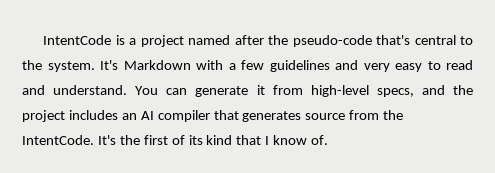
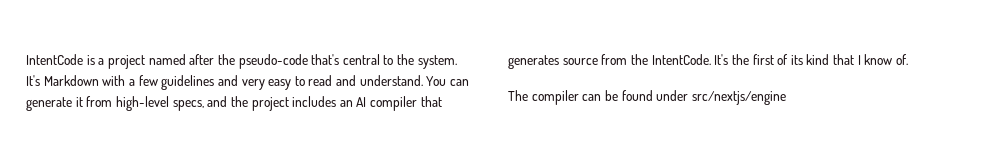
(329, 140) none -> [508,90,786,105] // The compiler can be found under src/nextjs/engine

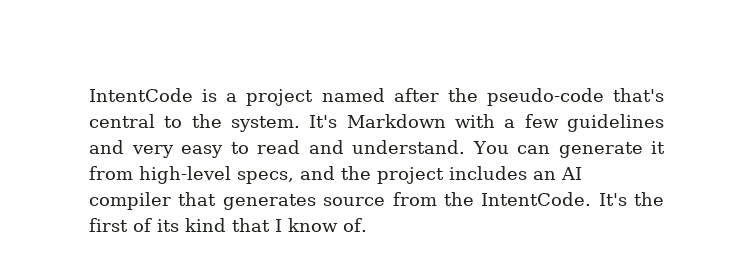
[508,90,786,105] // The compiler can be found under src/nextjs/engine -> (367, 225) none

